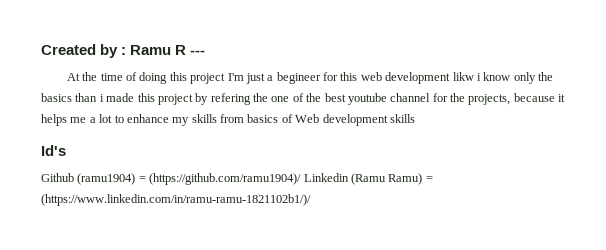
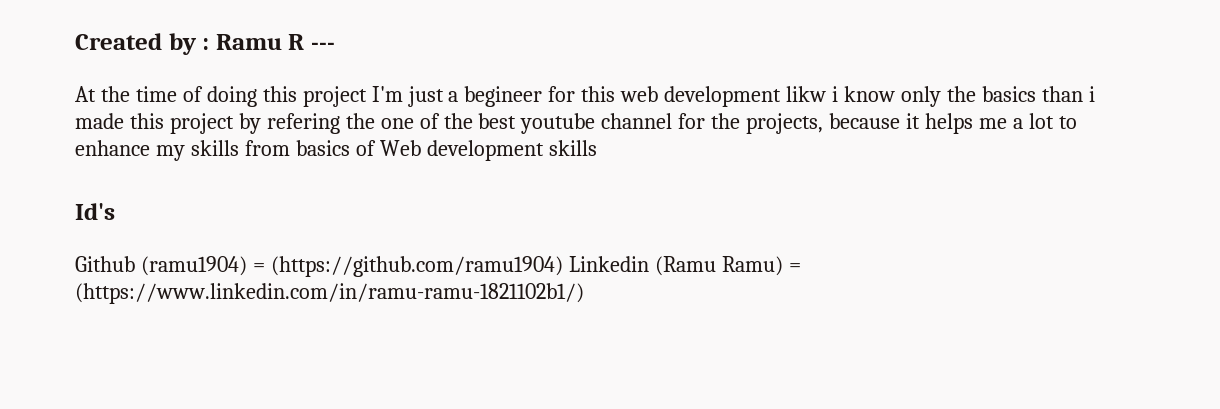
[149,173,302,185] (https://github.com/ramu1904)/ -> [270,256,563,277] (https://github.com/ramu1904)
[41,194,311,206] (https://www.linkedin.com/in/ramu-ramu-1821102b1/)/ -> [75,283,584,304] (https://www.linkedin.com/in/ramu-ramu-1821102b1/)

